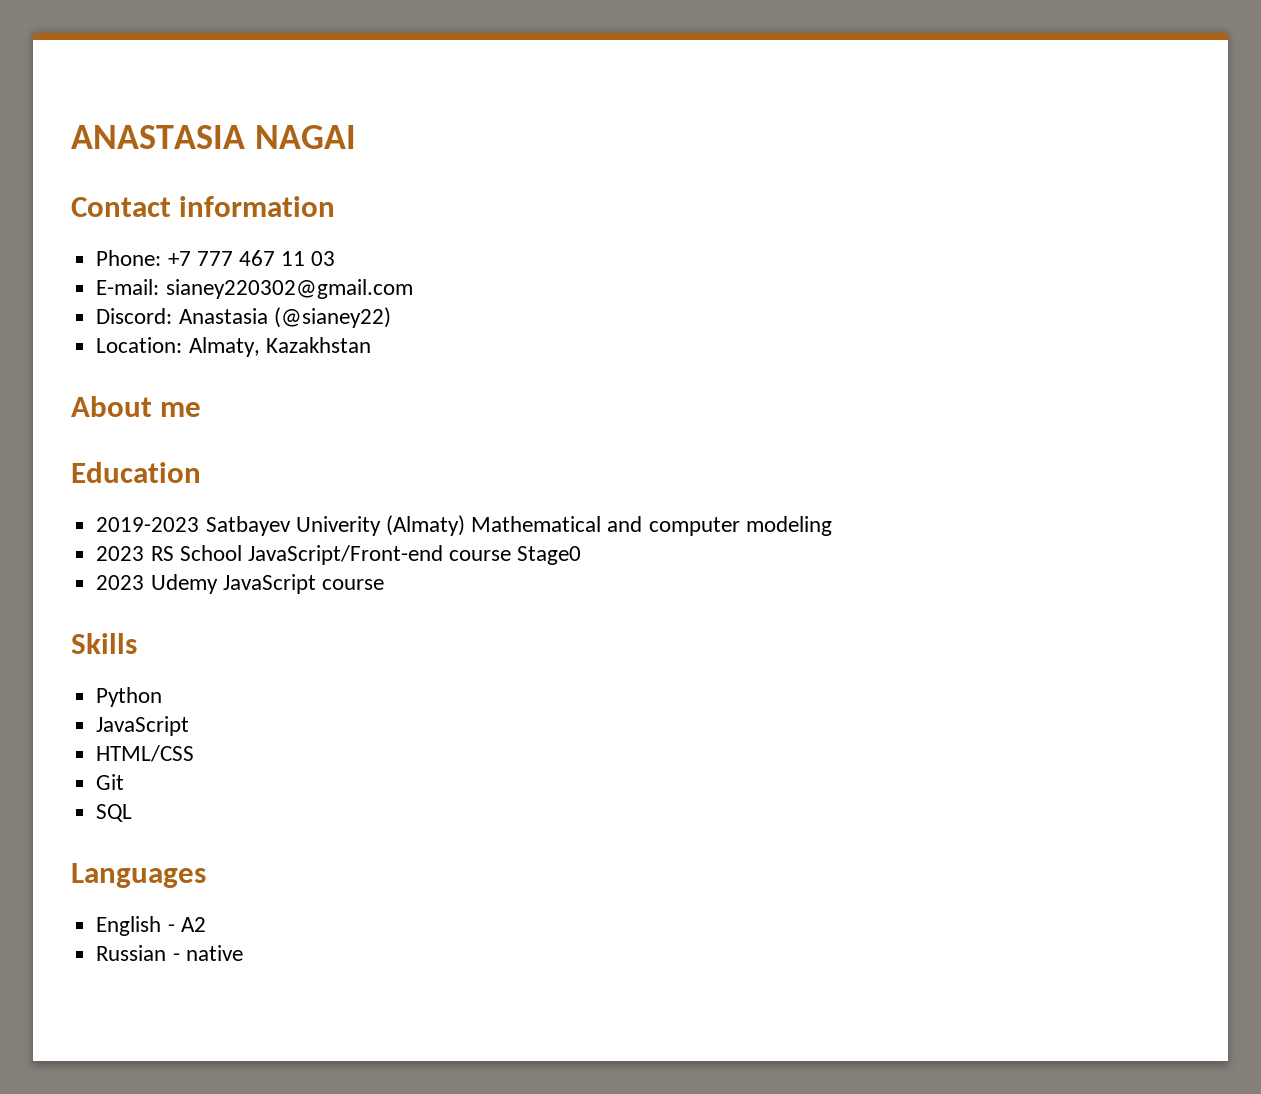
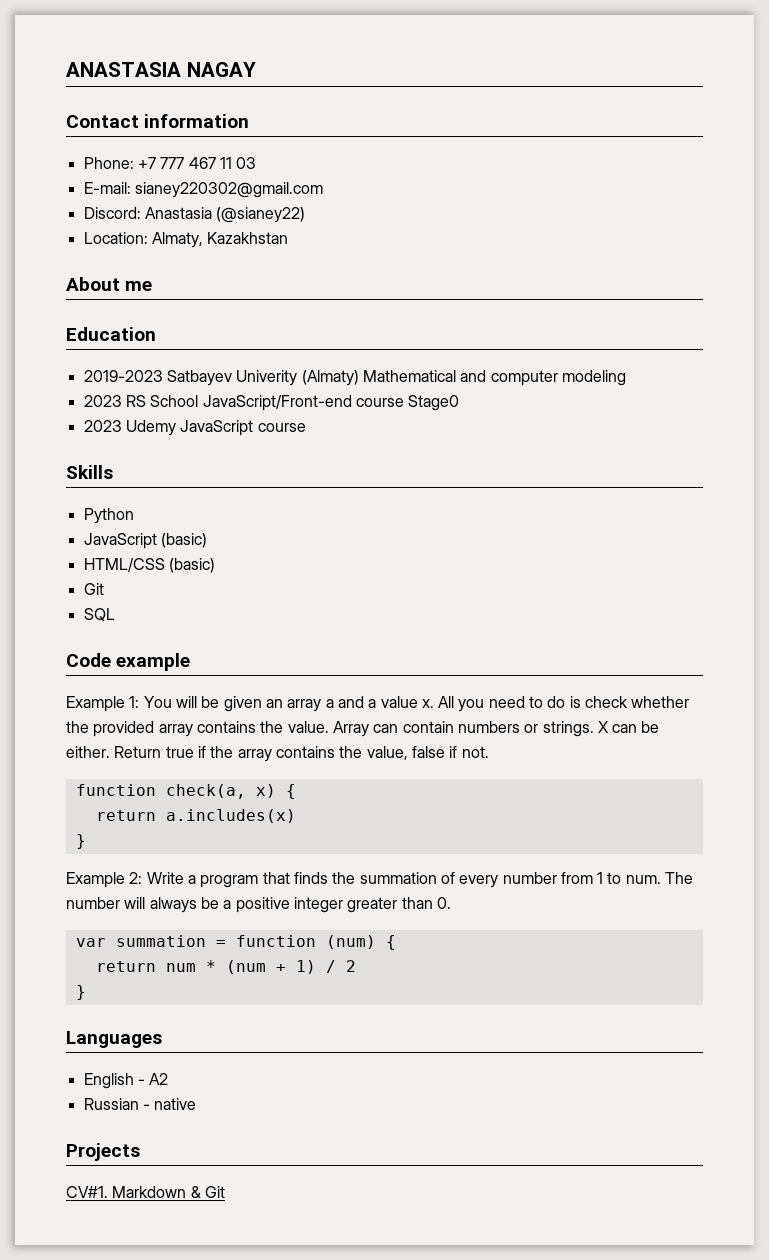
[254,125,356,149] NAGAI -> [186,62,256,77] NAGAY
(190, 726) none -> [160,533,207,548] (basic)
(195, 753) none -> [168,558,215,573] (basic)
(133, 813) none -> [66,653,191,671] [66,696,690,712] [66,721,660,737] [66,746,489,762] [75,784,296,799] [95,809,296,823] [75,834,86,849] [66,872,694,888] [66,897,451,913] [75,935,396,950] [95,960,356,974] [75,985,86,1000] // Code example // Example 1: You will be given an array a and a value x. All you need to do is check whether the provided array contains the value. Array can contain numbers or strings. X can be either. Return true if the array contains the value, false if not. // function check(a, x) { // return a.includes(x) // } // Example 2: Write a program that finds the summation of every number from 1 to num. The number will always be a positive integer greater than 0. // var summation = function (num) { // return num * (num + 1) / 2 // }
(243, 953) none -> [66,1143,140,1161] [66,1186,225,1198] // Projects // CV#1. Markdown & Git

